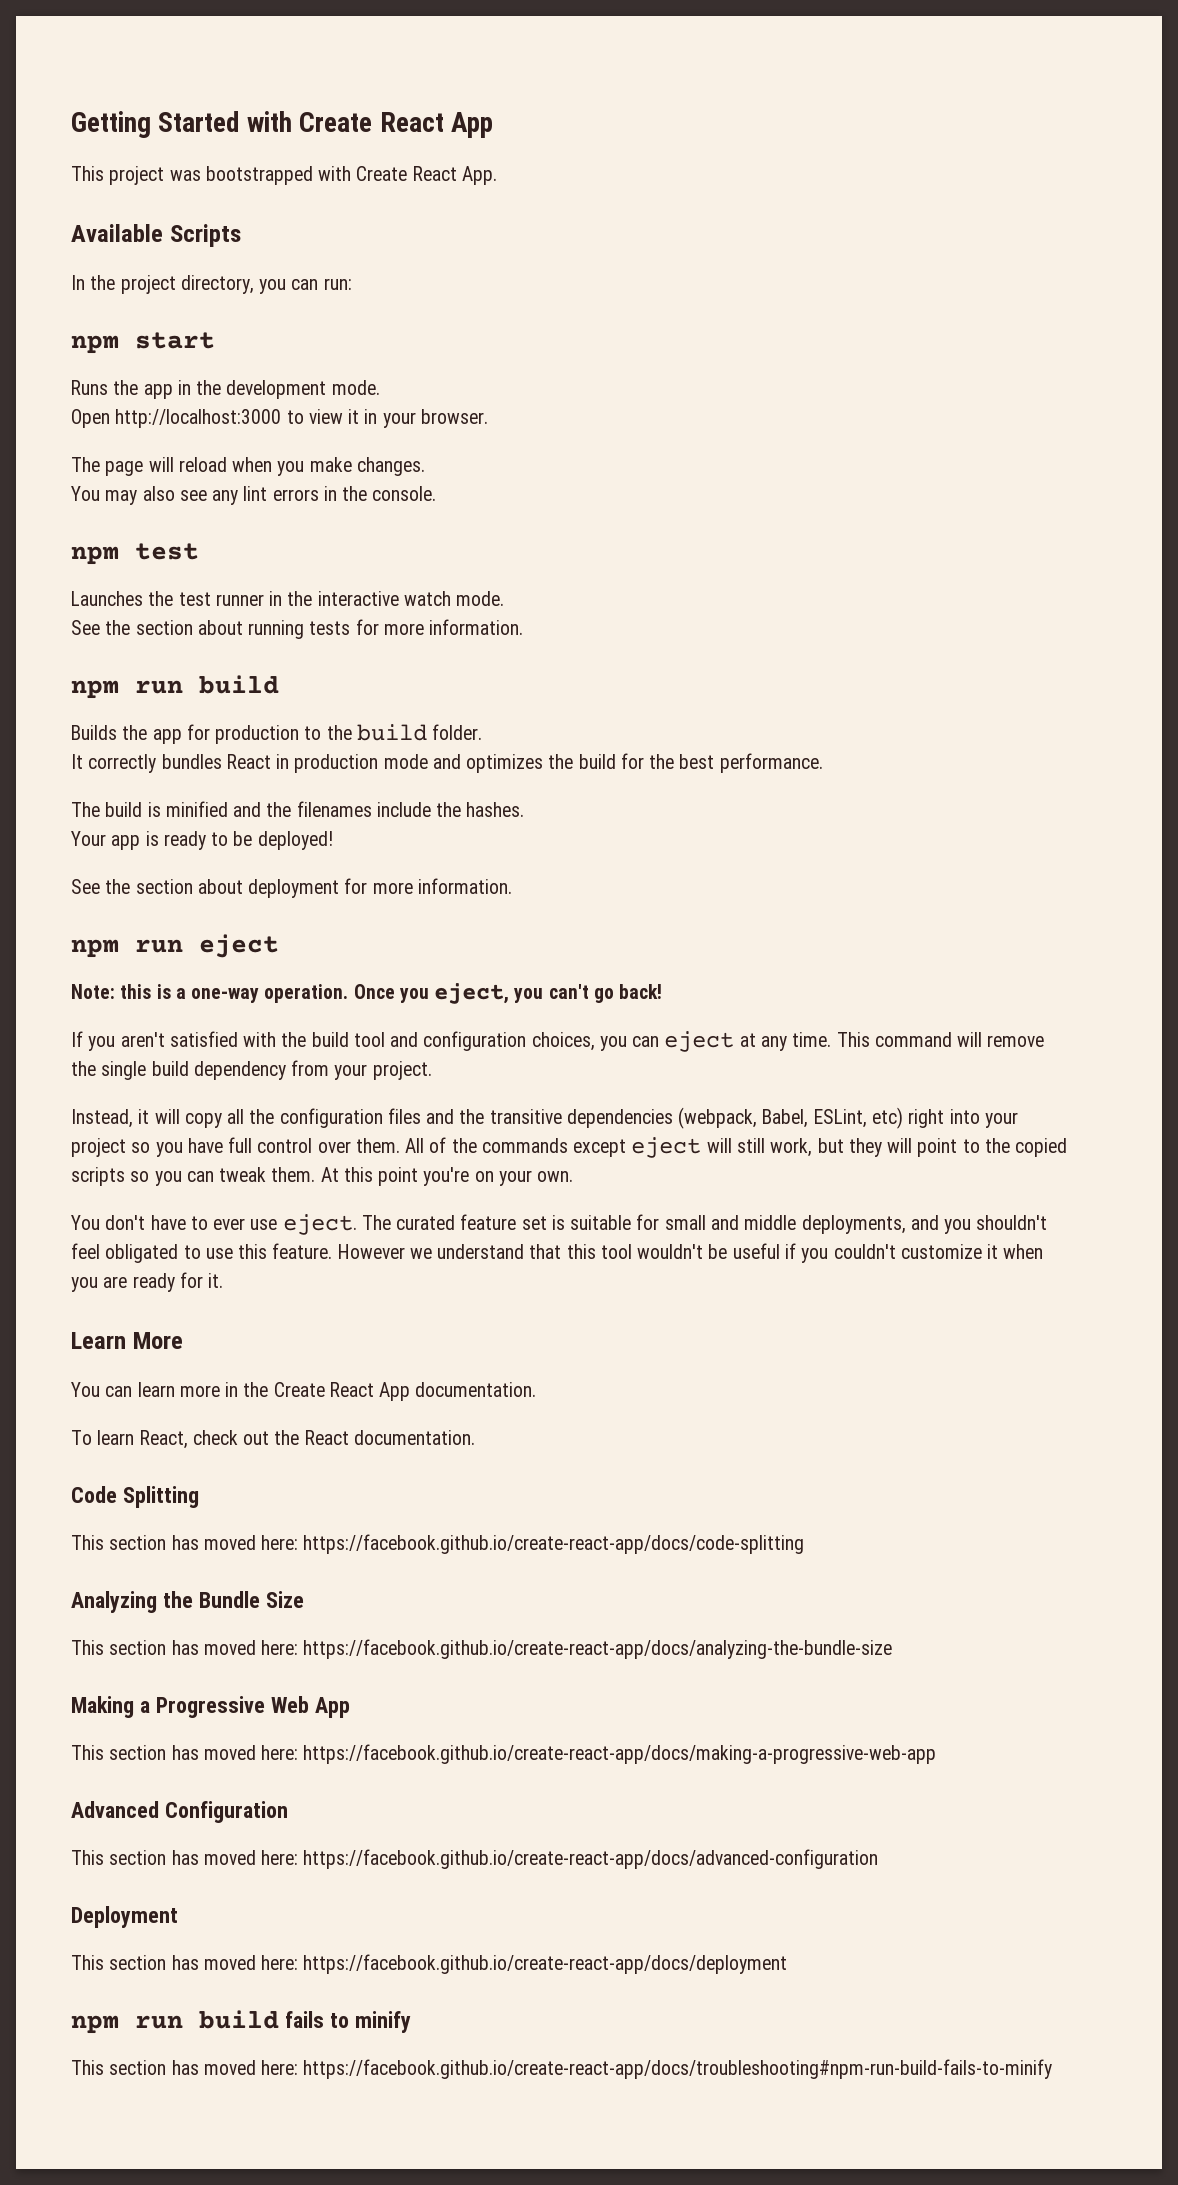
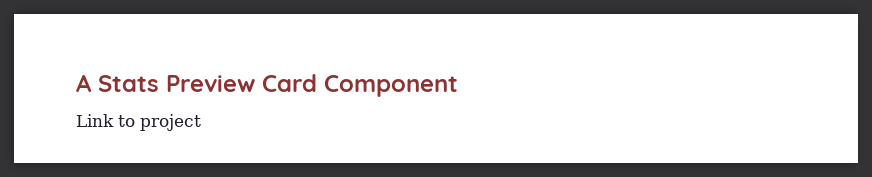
[71,111,494,138] [71,166,497,185] [71,224,241,247] [71,275,352,294] [71,332,215,354] [71,380,380,399] [71,409,488,428] [71,457,425,476] [71,486,437,505] [71,543,199,565] [71,591,505,606] [71,619,524,639] [71,675,279,699] [71,724,483,744] [71,753,823,773] [71,801,525,817] [71,831,333,850] [71,878,512,898] [71,934,279,958] [71,983,663,1004] [71,1031,1045,1052] [71,1060,432,1080] [71,1107,1018,1129] [71,1137,1068,1158] [71,1167,574,1186] [71,1214,1048,1235] [71,1243,1044,1263] [71,1272,224,1292] [71,1332,183,1349] [71,1382,537,1401] [71,1430,475,1449] [71,1486,199,1508] [71,1534,805,1554] [71,1591,304,1613] [71,1639,893,1659] [71,1696,350,1718] [71,1744,937,1764] [71,1801,288,1823] [71,1849,879,1869] [71,1906,178,1928] [71,1954,788,1974] [71,2010,411,2034] [71,2059,1053,2079] Getting Started with Create React App // This project was bootstrapped with Create React App. // Available Scripts // In the project directory, you can run: // npm start // Runs the app in the development mode. // Open http://localhost:3000 to view it in your browser. // The page will reload when you make changes. // You may also see any lint errors in the console. // npm test // Launches the test runner in the interactive watch mode. // See the section about running tests for more information. // npm run build // Builds the app for production to the build folder. // It correctly bundles React in production mode and optimizes the build for the best performance. // The build is minified and the filenames include the hashes. // Your app is ready to be deployed! // See the section about deployment for more information. // npm run eject // Note: this is a one-way operation. Once you eject, you can't go back! // If you aren't satisfied with the build tool and configuration choices, you can eject at any time. This command will remove the single build dependency from your project. // Instead, it will copy all the configuration files and the transitive dependencies (webpack, Babel, ESLint, etc) right into your project so you have full control over them. All of the commands except eject will still work, but they will point to the copied scripts so you can tweak them. At this point you're on your own. // You don't have to ever use eject. The curated feature set is suitable for small and middle deployments, and you shouldn't feel obligated to use this feature. However we understand that this tool wouldn't be useful if you couldn't customize it when you are ready for it. // Learn More // You can learn more in the Create React App documentation. // To learn React, check out the React documentation. // Code Splitting // This section has moved here: https://facebook.github.io/create-react-app/docs/code-splitting // Analyzing the Bundle Size // This section has moved here: https://facebook.github.io/create-react-app/docs/analyzing-the-bundle-size // Making a Progressive Web App // This section has moved here: https://facebook.github.io/create-react-app/docs/making-a-progressive-web-app // Advanced Configuration // This section has moved here: https://facebook.github.io/create-react-app/docs/advanced-configuration // Deployment // This section has moved here: https://facebook.github.io/create-react-app/docs/deployment // npm run build fails to minify // This section has moved here: https://facebook.github.io/create-react-app/docs/troubleshooting#npm-run-build-fails-to-minify -> [76,74,458,97] [76,114,201,131] A Stats Preview Card Component // Link to project

